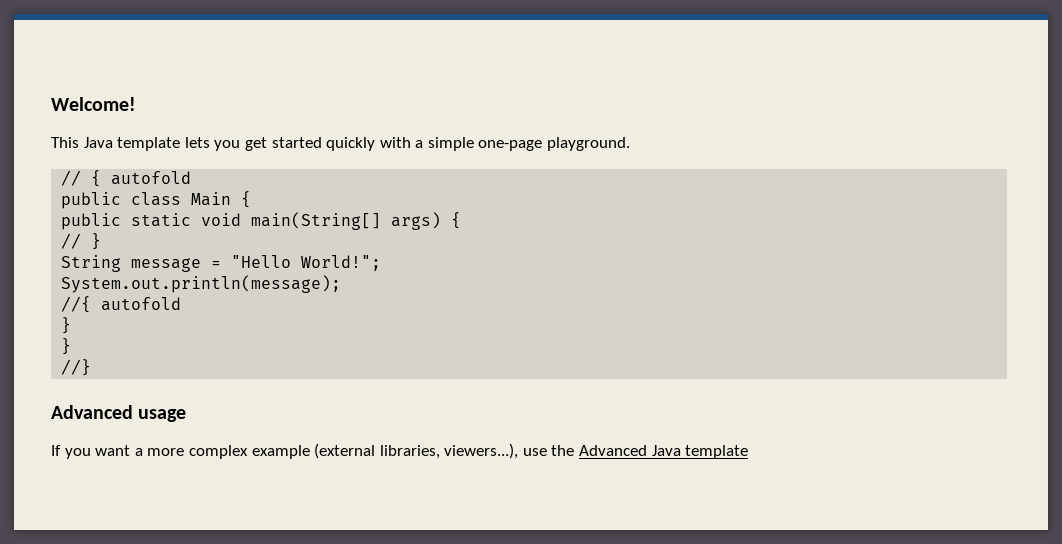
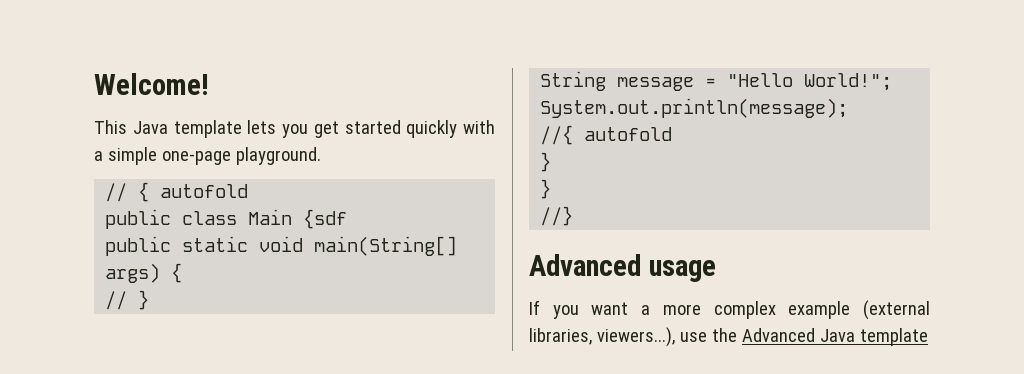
[241,191,252,208] { -> [303,209,348,229] {sdf

